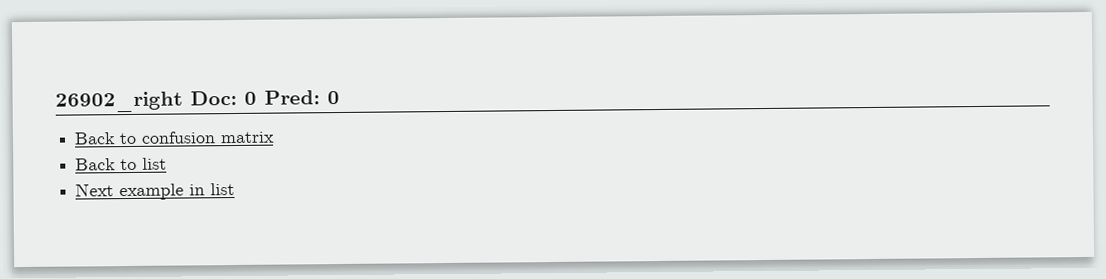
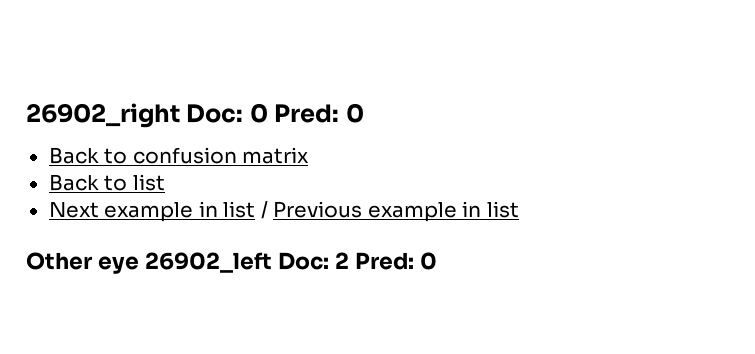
(236, 189) none -> [260,201,519,222] [26,252,437,274] / Previous example in list // Other eye 26902_left Doc: 2 Pred: 0

